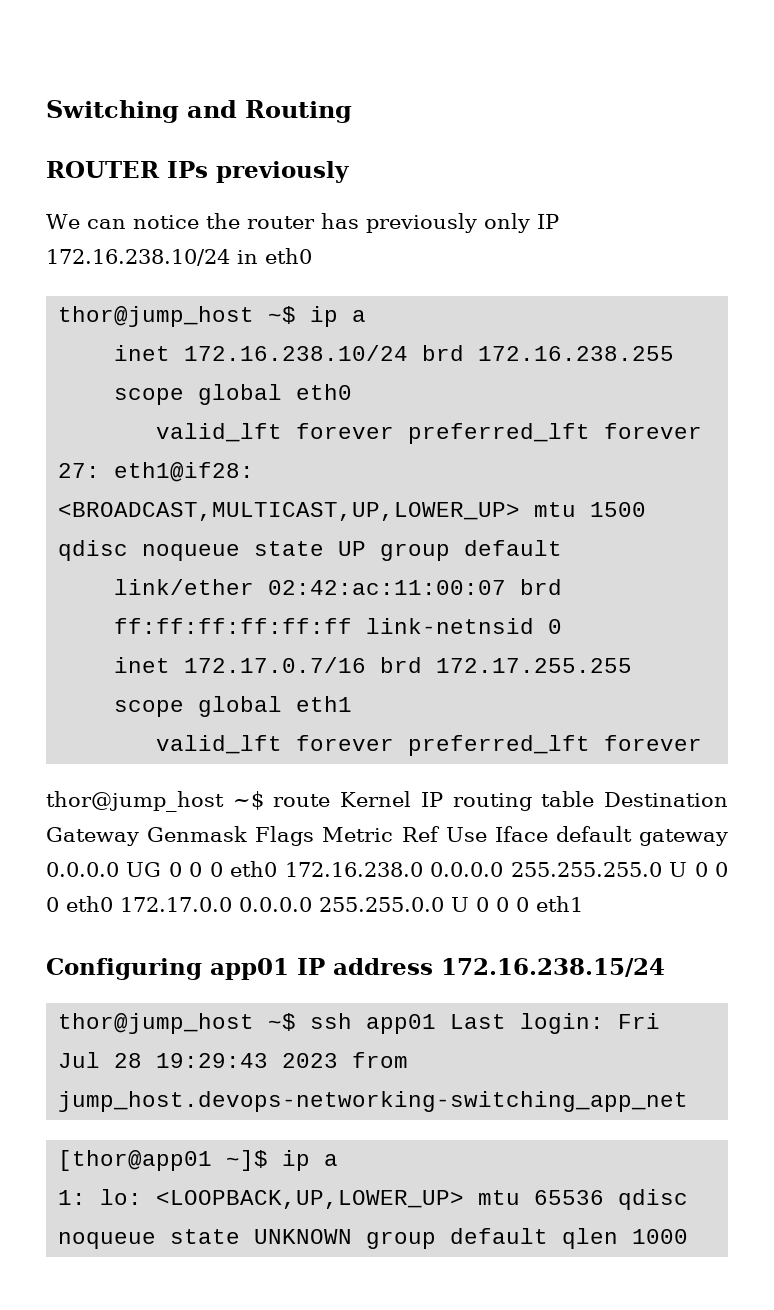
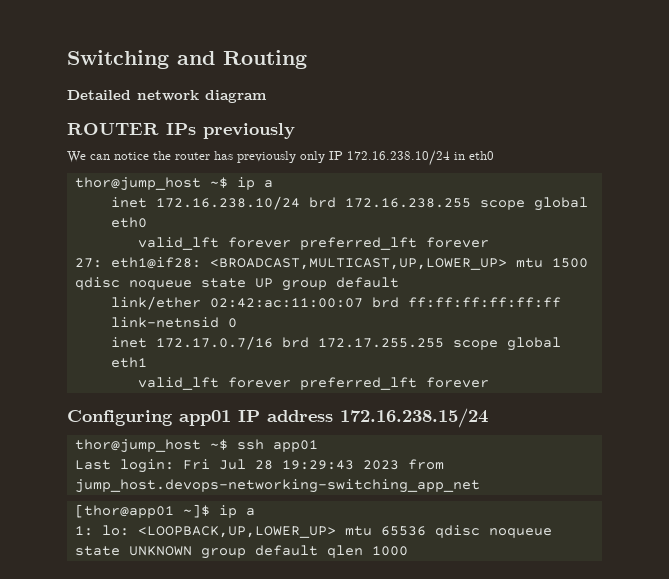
(352, 111) none -> [67,90,267,103] // Detailed network diagram
[46,791,728,812] [46,826,728,846] [46,861,729,877] [46,896,583,912] // thor@jump_host ~$ route Kernel IP routing table Destination Gateway Genmask Flags Metric Ref Use Iface default gateway 0.0.0.0 UG 0 0 0 eth0 172.16.238.0 0.0.0.0 255.255.255.0 U 0 0 0 eth0 172.17.0.0 0.0.0.0 255.255.0.0 U 0 0 0 eth1 -> (489, 382) none
(437, 1024) none -> (318, 446) //

